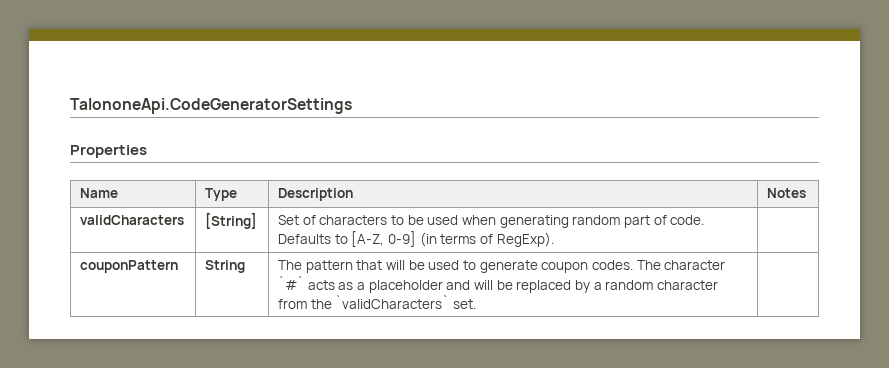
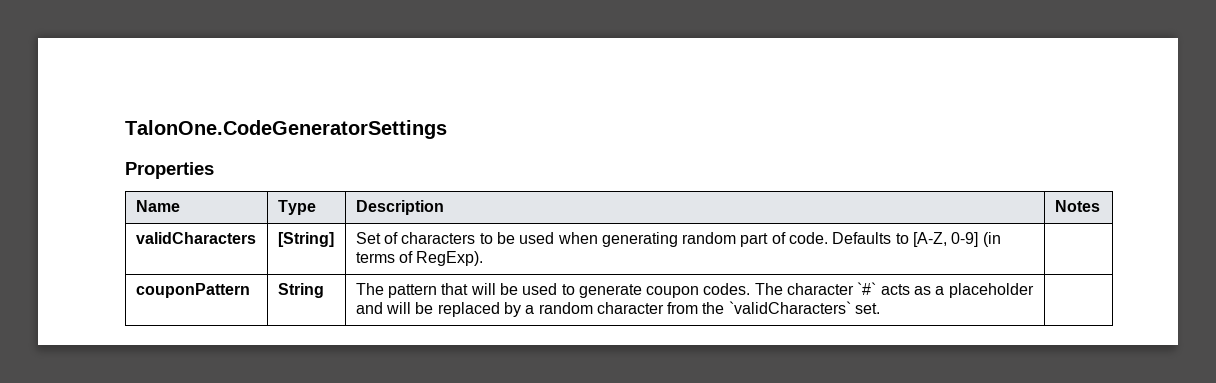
[70,98,352,114] TalononeApi.CodeGeneratorSettings -> [125,120,447,139] TalonOne.CodeGeneratorSettings

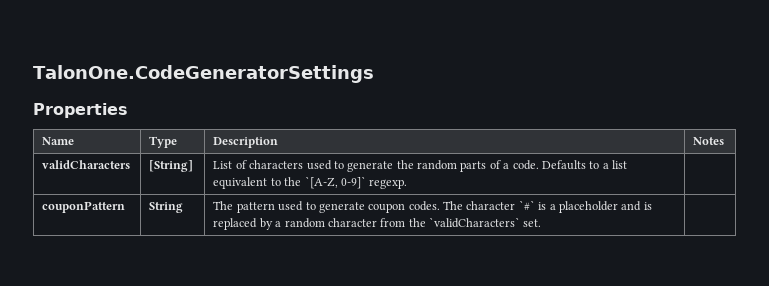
[355,232,381,244] Set -> [213,161,233,169] List
[479,232,1001,247] [355,251,484,266] to be used when generating random part of code. Defaults to [A-Z, 0-9] (in terms of RegExp). -> [306,160,628,172] [213,176,408,189] used to generate the random parts of a code. Defaults to a list equivalent to the `[A-Z, 0-9]` regexp.
[441,283,518,295] that will be -> (275, 207) none
[880,284,932,295] acts as -> [538,202,547,210] is
[385,302,434,314] will be -> [643,202,652,210] is

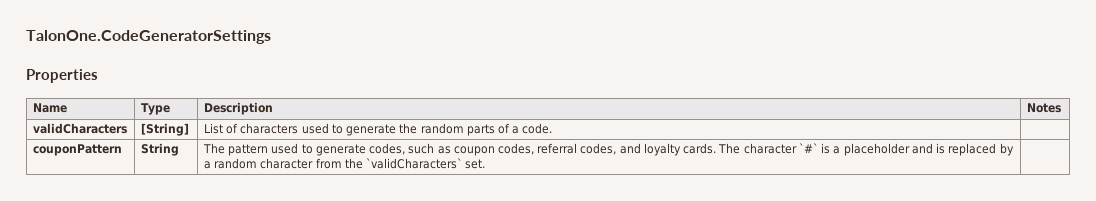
[541,160,628,170] [213,176,408,189] Defaults to a list equivalent to the `[A-Z, 0-9]` regexp. -> (553, 128) none
[368,201,440,213] coupon codes. -> [369,143,717,156] codes, such as coupon codes, referral codes, and loyalty cards.

